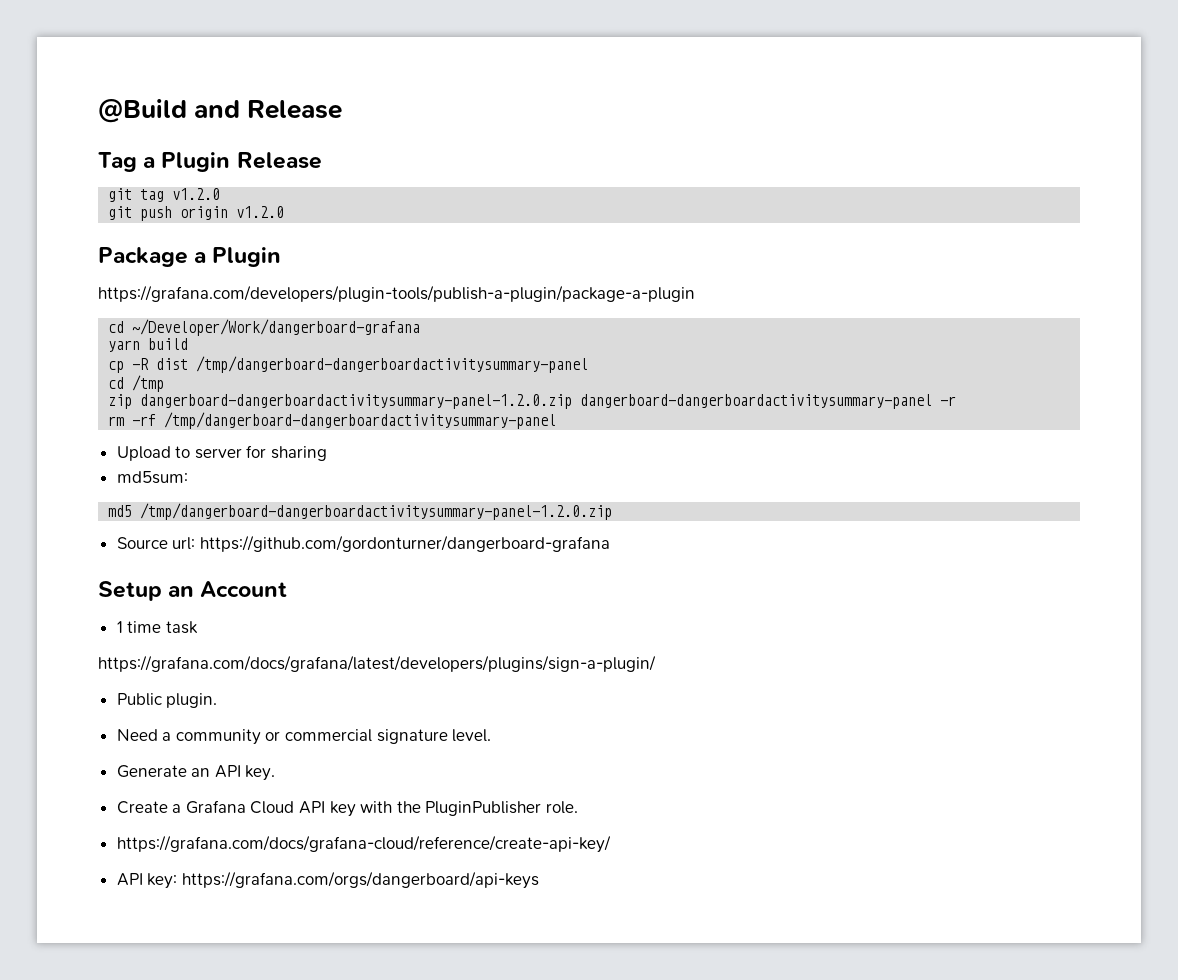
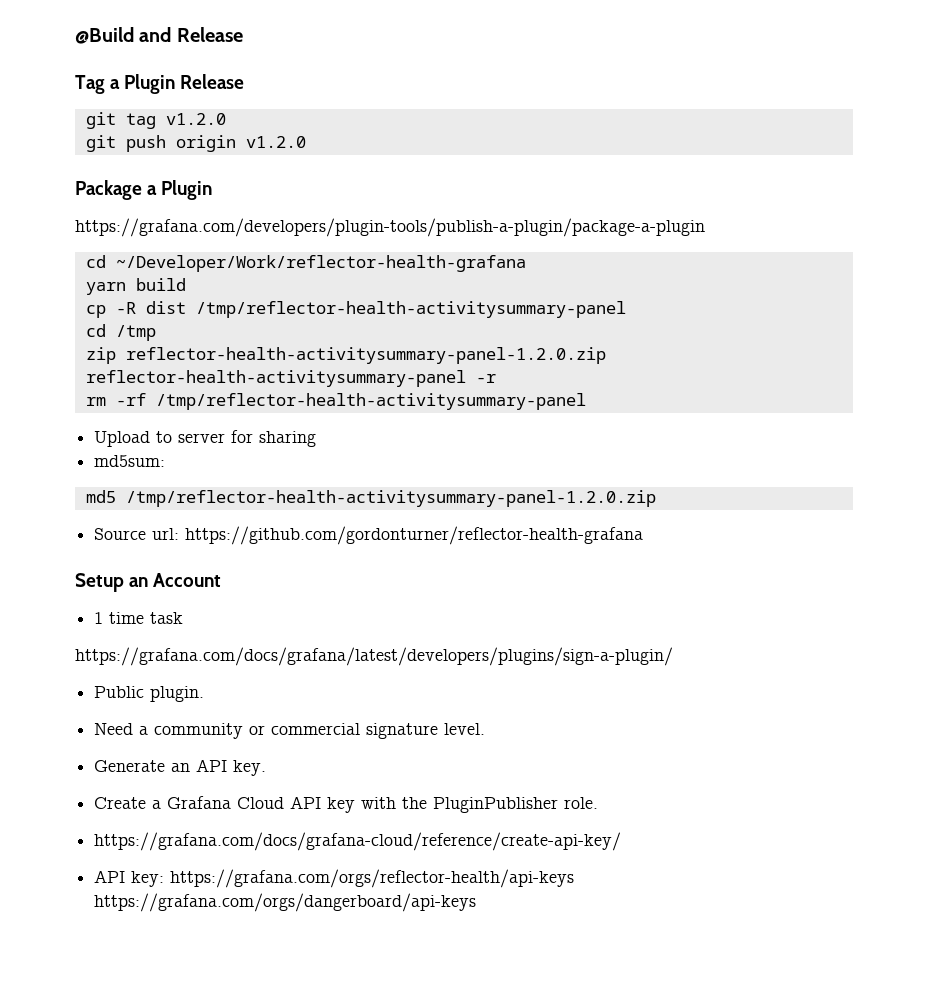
[132,319,421,336] ~/Developer/Work/dangerboard-grafana -> [115,255,526,272] ~/Developer/Work/reflector-health-grafana
[196,356,589,373] /tmp/dangerboard-dangerboardactivitysummary-panel -> [195,301,626,318] /tmp/reflector-health-activitysummary-panel
[140,394,933,409] dangerboard-dangerboardactivitysummary-panel-1.2.0.zip dangerboard-dangerboardactivitysummary-panel -> [125,347,606,364] [85,370,466,387] reflector-health-activitysummary-panel-1.2.0.zip reflector-health-activitysummary-panel
[164,412,557,429] /tmp/dangerboard-dangerboardactivitysummary-panel -> [155,393,586,410] /tmp/reflector-health-activitysummary-panel
[140,503,613,520] /tmp/dangerboard-dangerboardactivitysummary-panel-1.2.0.zip -> [125,490,656,507] /tmp/reflector-health-activitysummary-panel-1.2.0.zip
[199,535,610,552] https://github.com/gordonturner/dangerboard-grafana -> [185,526,644,545] https://github.com/gordonturner/reflector-health-grafana
(178, 881) none -> [170,869,575,888] https://grafana.com/orgs/reflector-health/api-keys

